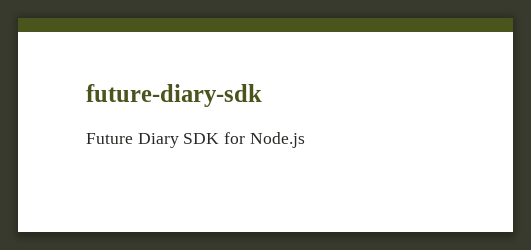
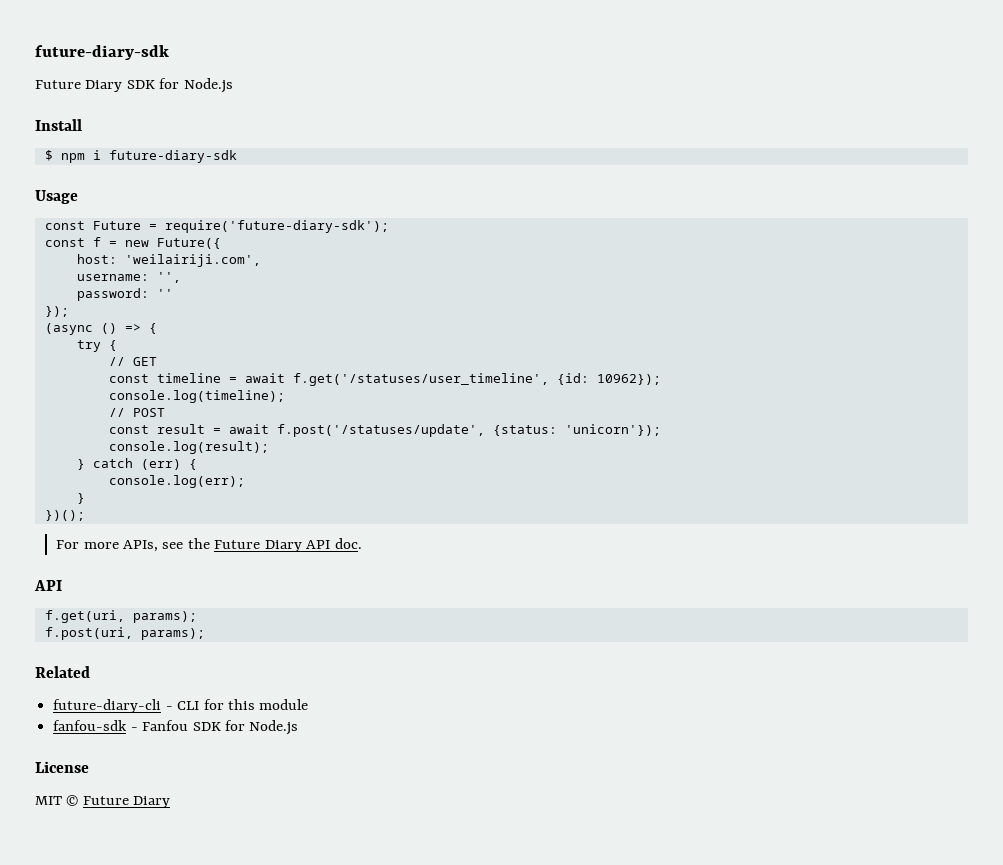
(305, 140) none -> [35,119,82,131] [44,150,237,163] [35,190,78,204] [44,220,389,233] [44,237,221,249] [76,254,261,267] [76,272,181,283] [76,288,173,301] [44,306,69,317] [44,323,157,335] [76,340,117,352] [108,357,157,366] [108,373,661,386] [108,390,285,403] [108,408,165,417] [108,424,661,437] [108,441,269,454] [76,458,197,470] [108,475,245,488] [76,493,85,504] [44,510,85,521] [56,538,362,552] [34,580,62,591] [44,610,197,623] [44,627,205,640] [35,666,90,678] [53,699,309,713] [53,720,299,735] [35,761,89,773] [35,795,171,808] // Install // $ npm i future-diary-sdk // Usage // const Future = require('future-diary-sdk'); // const f = new Future({ // host: 'weilairiji.com', // username: '', // password: '' // }); // (async () => { // try { // // GET // const timeline = await f.get('/statuses/user_timeline', {id: 10962}); // console.log(timeline); // // POST // const result = await f.post('/statuses/update', {status: 'unicorn'}); // console.log(result); // } catch (err) { // console.log(err); // } // })(); // For more APIs, see the Future Diary API doc. // API // f.get(uri, params); // f.post(uri, params); // Related // future-diary-cli - CLI for this module // fanfou-sdk - Fanfou SDK for Node.js // License // MIT © Future Diary

